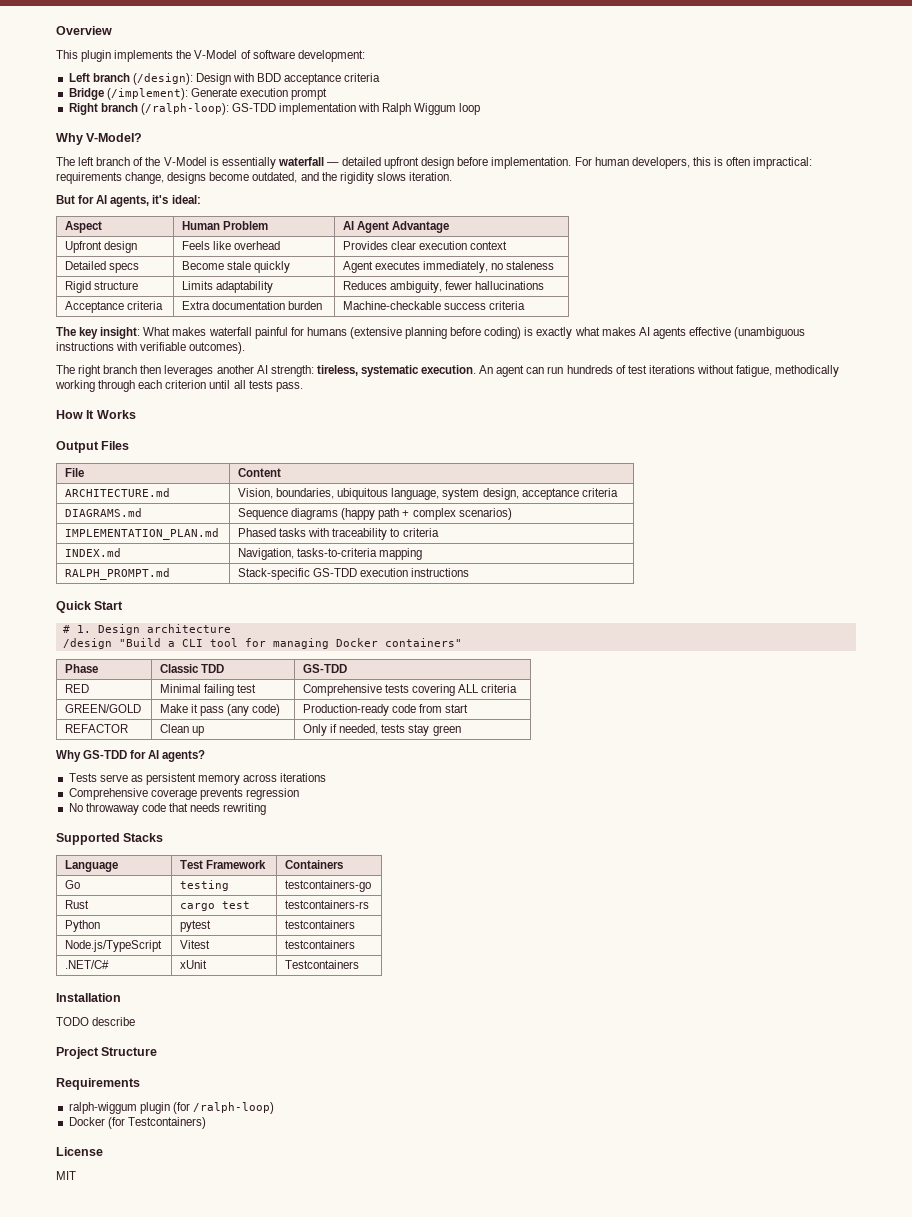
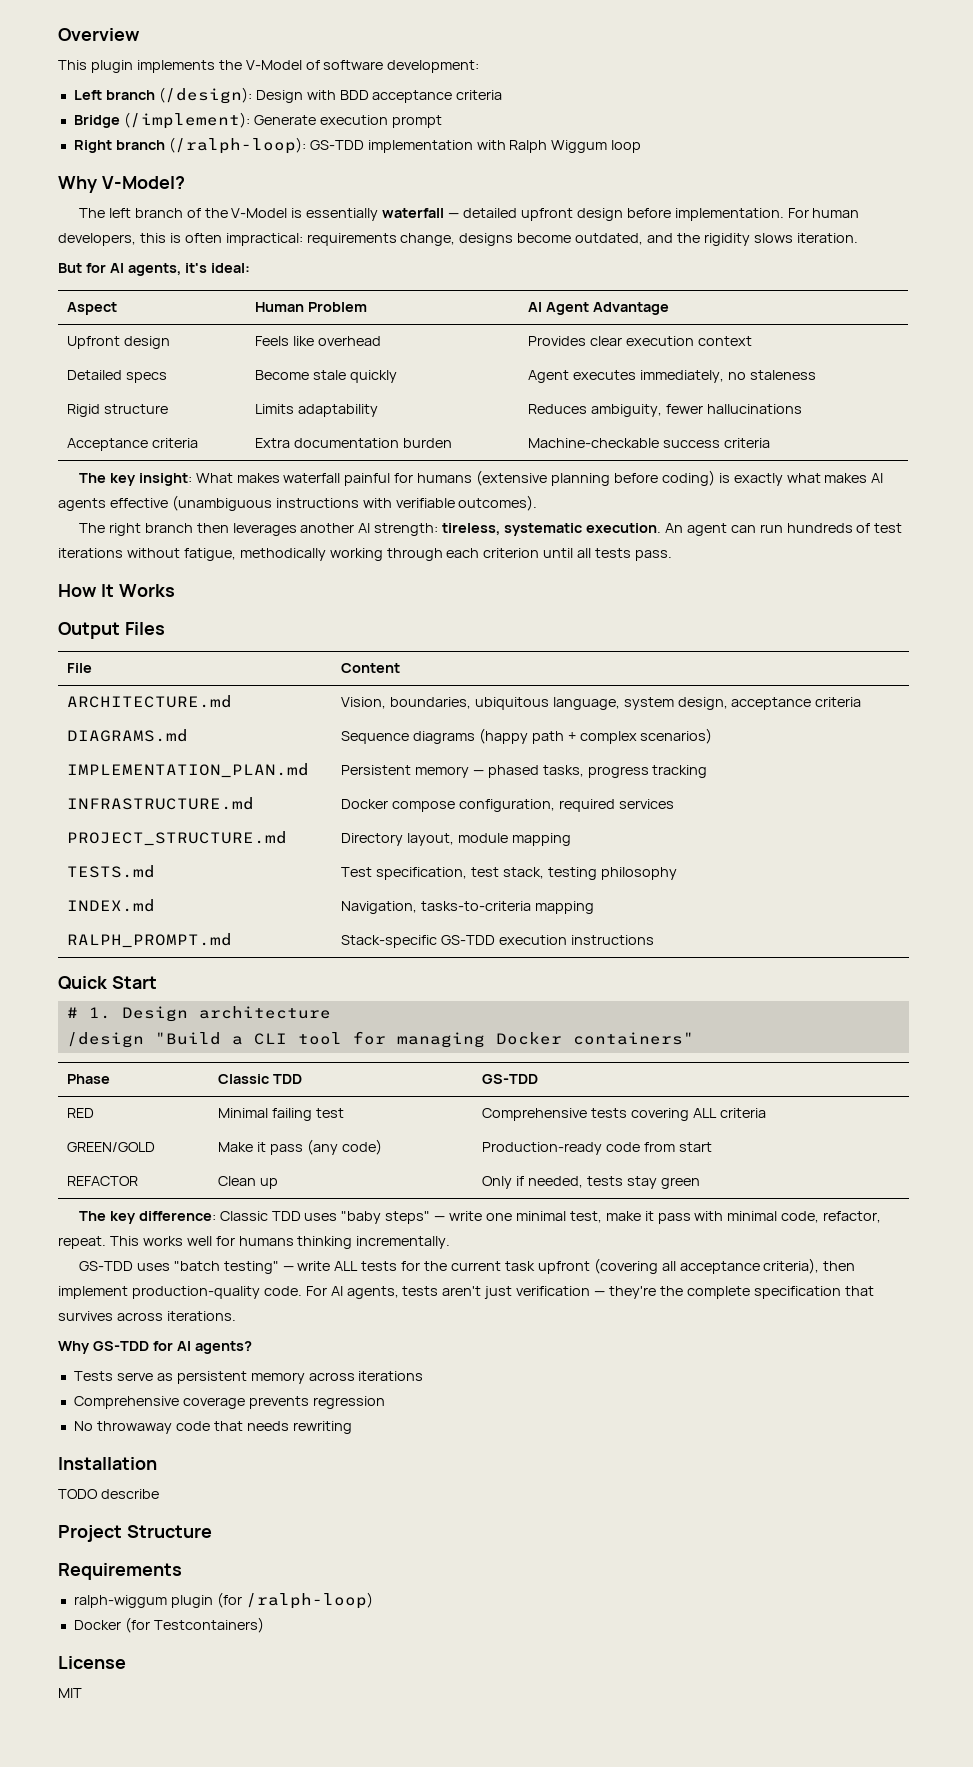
[238,528,439,540] Phased tasks with traceability to criteria -> [340,765,708,778] [66,797,254,810] [340,799,674,812] [66,831,287,846] [340,833,571,846] [66,865,155,878] [340,867,677,880] Persistent memory — phased tasks, progress tracking // INFRASTRUCTURE.md | Docker compose configuration, required services // PROJECT_STRUCTURE.md | Directory layout, module mapping // TESTS.md | Test specification, test stack, testing philosophy
(461, 730) none -> [78,1211,882,1224] [58,1236,451,1249] [78,1258,856,1274] [58,1286,874,1299] [58,1311,236,1321] // The key difference: Classic TDD uses "baby steps" — write one minimal test, make it pass with minimal code, refactor, repeat. This works well for humans thinking incrementally. // GS-TDD uses "batch testing" — write ALL tests for the current task upfront (covering all acceptance criteria), then implement production-quality code. For AI agents, tests aren't just verification — they're the complete specification that survives across iterations.
[56,833,164,845] [65,860,119,872] [180,860,267,869] [285,860,344,869] [65,880,81,889] [180,880,230,891] [285,880,372,892] [65,900,90,909] [180,901,251,911] [285,900,370,909] [65,920,101,932] [180,920,212,932] [285,920,356,929] [65,940,163,952] [180,940,211,949] [285,940,356,949] [65,960,110,969] [180,960,208,969] [285,960,360,969] // Supported Stacks // Language | Test Framework | Containers // Go | testing | testcontainers-go // Rust | cargo test | testcontainers-rs // Python | pytest | testcontainers // Node.js/TypeScript | Vitest | testcontainers // .NET/C# | xUnit | Testcontainers -> (352, 1427) none

